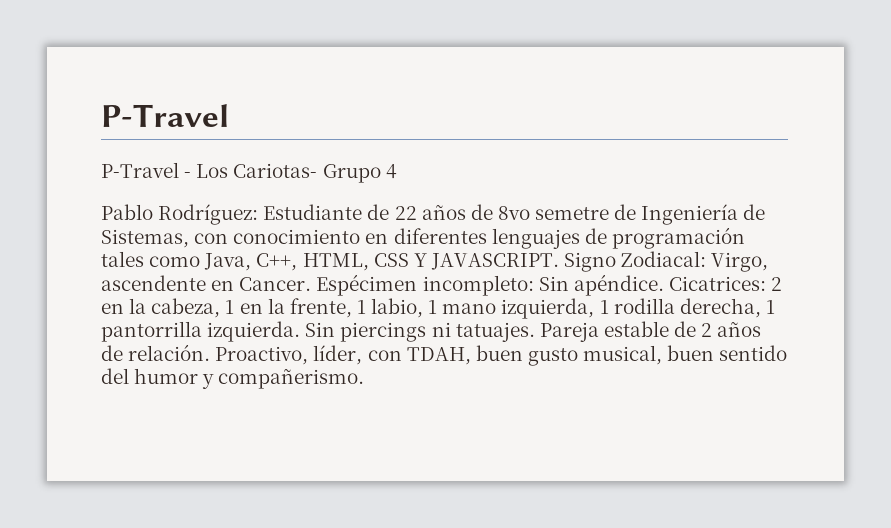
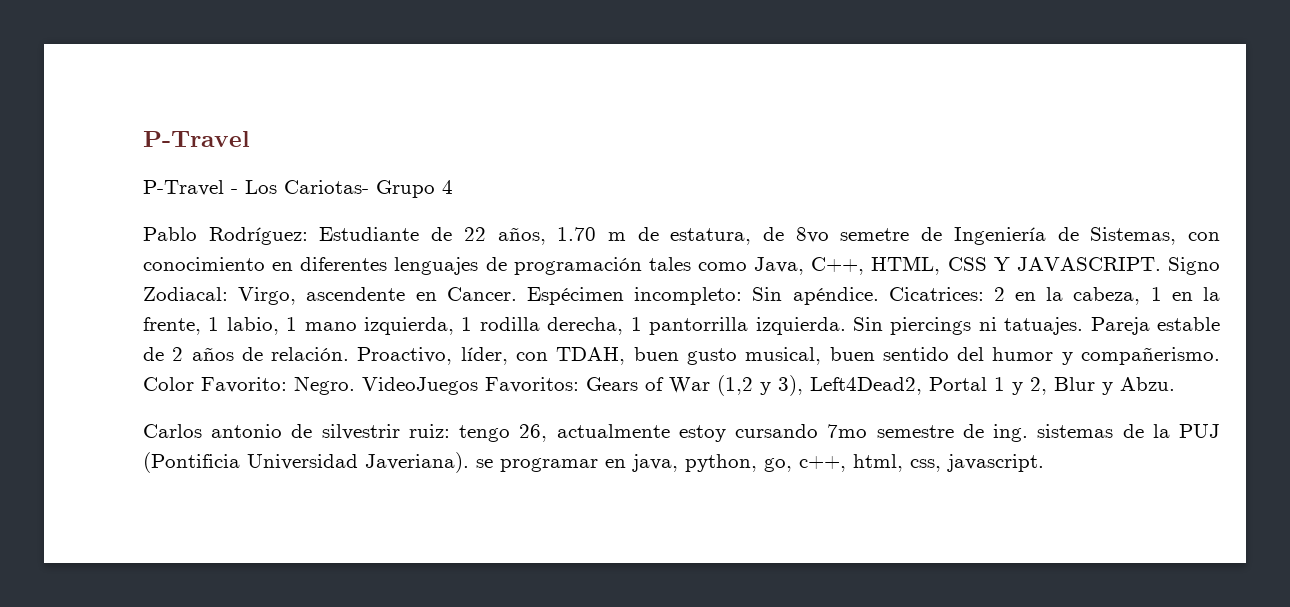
[421,205,466,220] años -> [497,227,752,245] años, 1.70 m de estatura,
(365, 379) none -> [143,375,1175,396] [143,424,1221,442] [143,452,1044,473] Color Favorito: Negro. VideoJuegos Favoritos: Gears of War (1,2 y 3), Left4Dead2, Portal 1 y 2, Blur y Abzu. // Carlos antonio de silvestrir ruiz: tengo 26, actualmente estoy cursando 7mo semestre de ing. sistemas de la PUJ (Pontificia Universidad Javeriana). se programar en java, python, go, c++, html, css, javascript.

